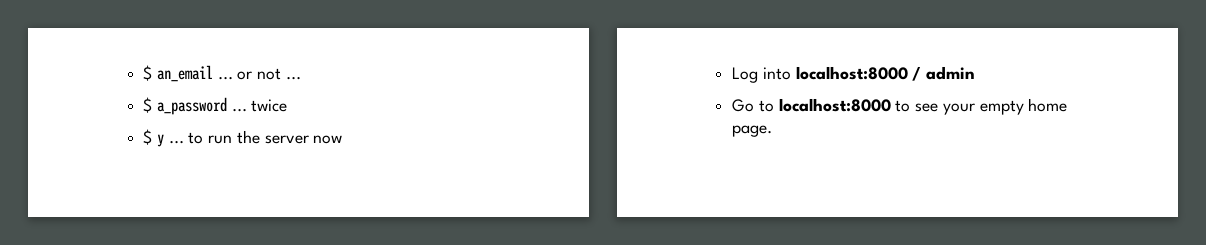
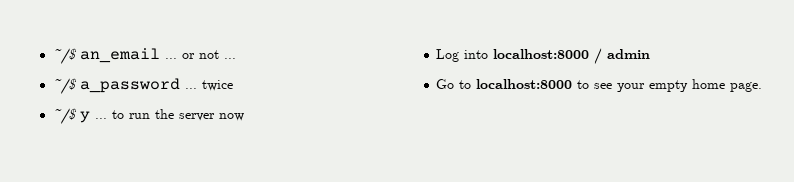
[143,65,153,81] $ -> [52,48,77,64] ~/$
[143,97,153,113] $ -> [52,78,77,94] ~/$
[143,129,153,145] $ -> [52,108,77,124] ~/$

